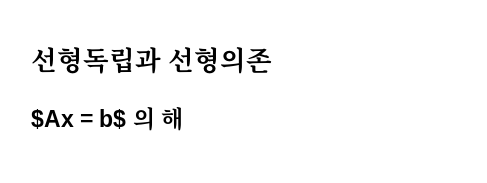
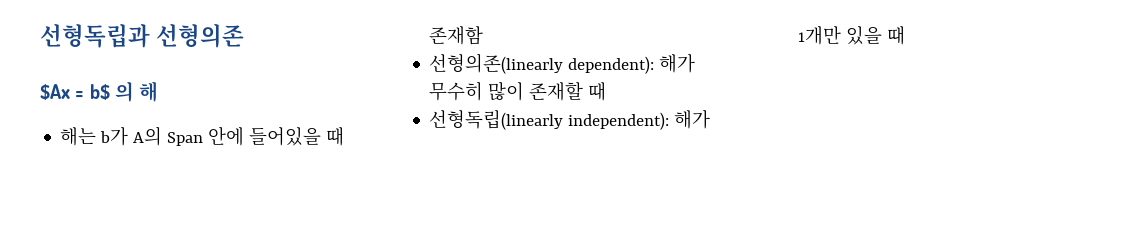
(183, 119) none -> [60,126,345,146] [429,26,484,45] [429,53,696,74] [429,81,607,101] [429,110,711,130] [798,26,906,45] // 해는 b가 A의 Span 안에 들어있을 때 존재함 // 선형의존(linearly dependent): 해가 무수히 많이 존재할 때 // 선형독립(linearly independent): 해가 1개만 있을 때

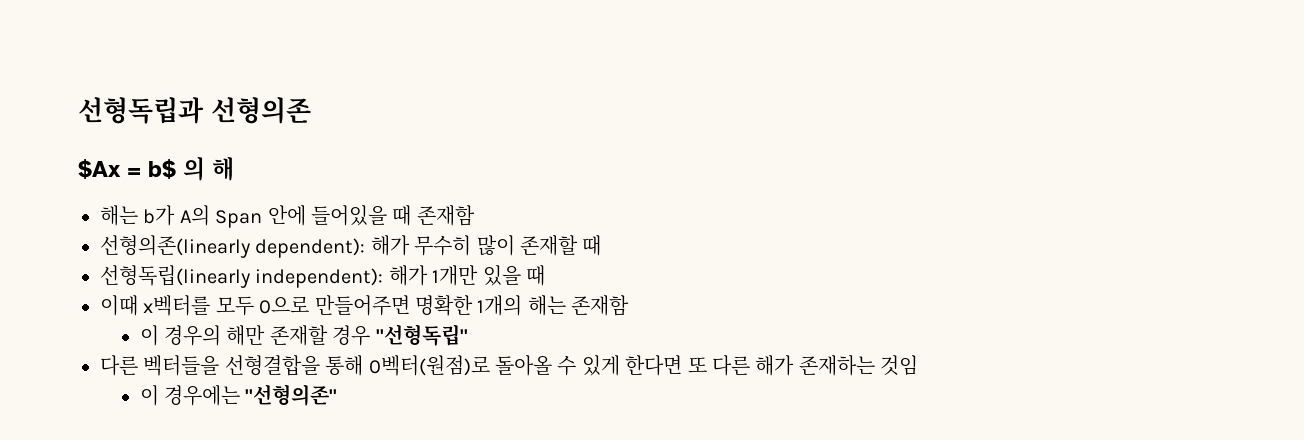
(906, 35) none -> [100,295,630,316] [139,324,468,346] [100,355,919,376] [139,384,338,406] // 이때 x벡터를 모두 0으로 만들어주면 명확한 1개의 해는 존재함 // 이 경우의 해만 존재할 경우 "선형독립" // 다른 벡터들을 선형결합을 통해 0벡터(원점)로 돌아올 수 있게 한다면 또 다른 해가 존재하는 것임 // 이 경우에는 "선형의존"

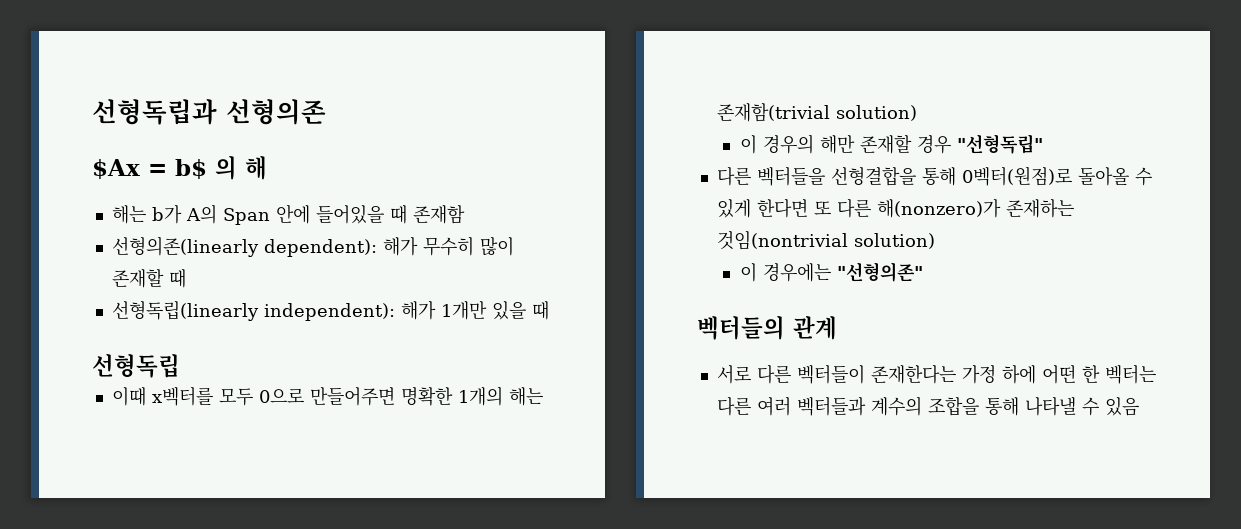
(545, 275) none -> [92,354,180,378] // 선형독립
[571,295,630,316] 존재함 -> [716,103,917,122] 존재함(trivial solution)
[755,355,919,376] 해가 존재하는 것임 -> [876,199,1074,218] [716,230,935,250] 해(nonzero)가 존재하는 것임(nontrivial solution)
(338, 395) none -> [697,316,837,340] [716,364,1156,384] [716,396,1139,416] // 벡터들의 관계 // 서로 다른 벡터들이 존재한다는 가정 하에 어떤 한 벡터는 다른 여러 벡터들과 계수의 조합을 통해 나타낼 수 있음

